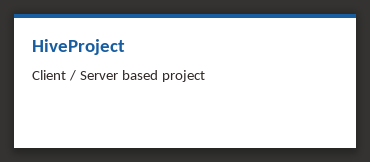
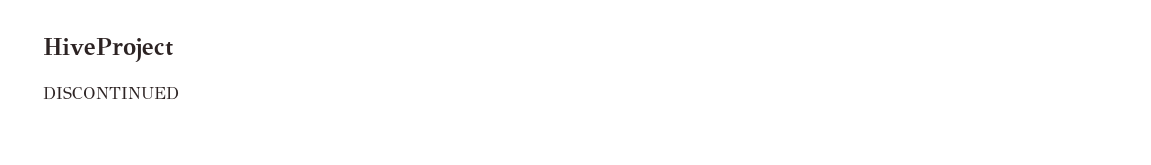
[32,70,205,82] Client / Server based project -> [43,86,179,100] DISCONTINUED

